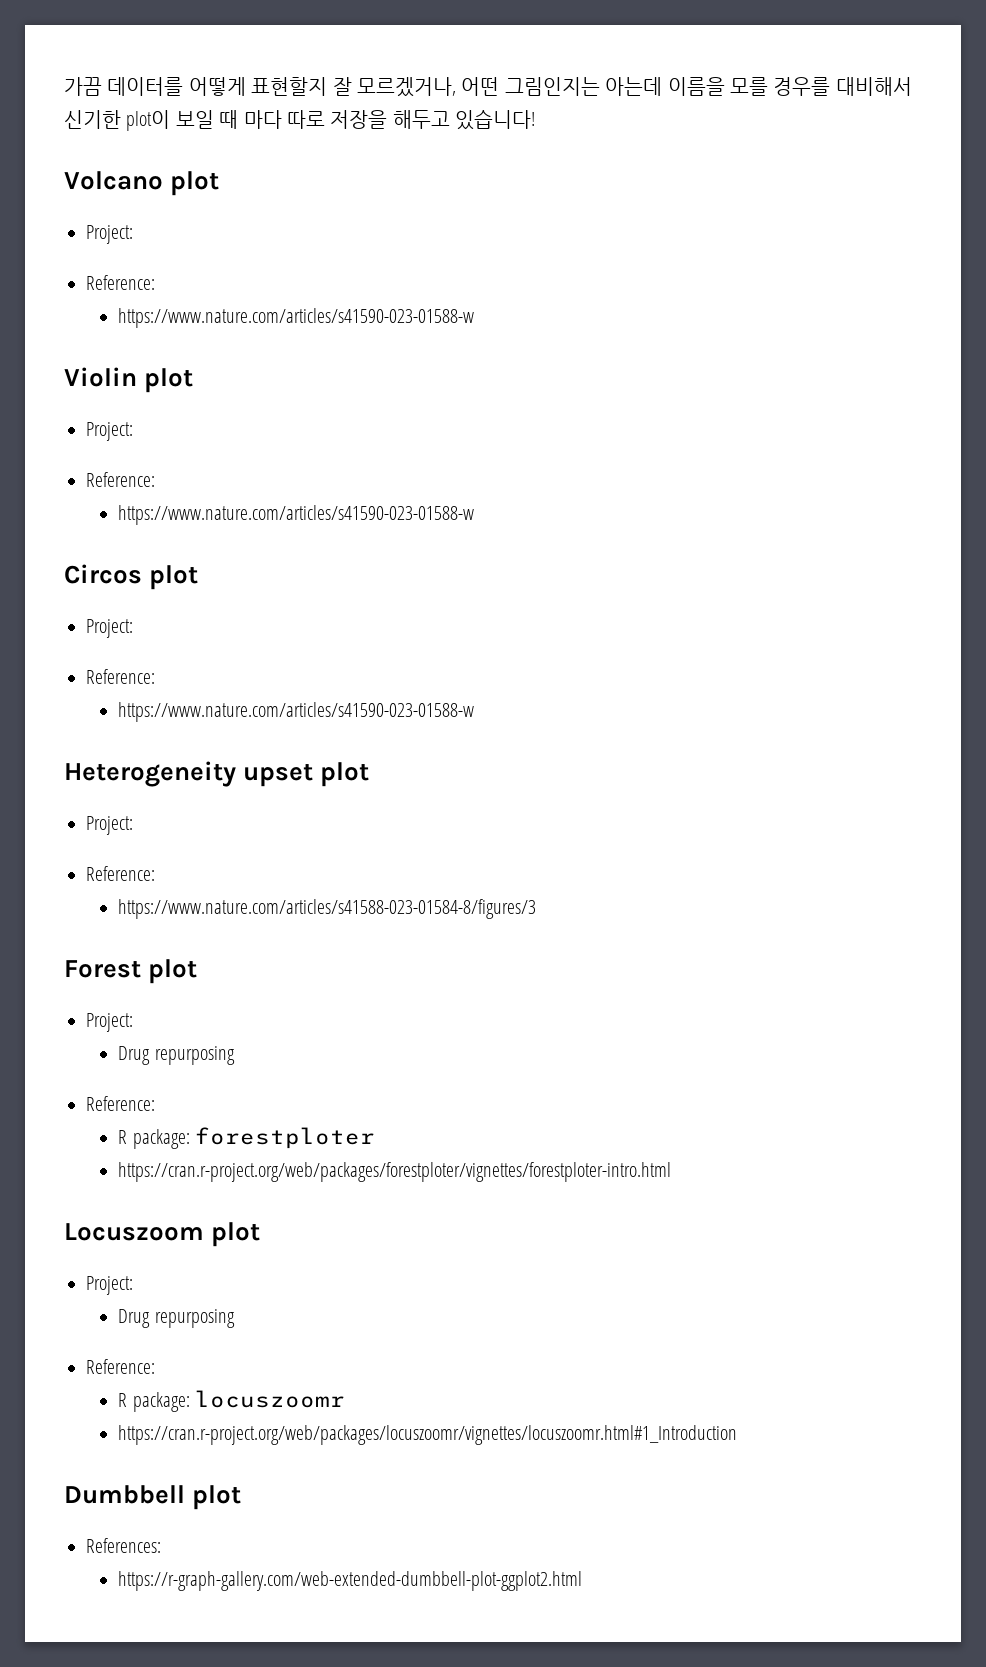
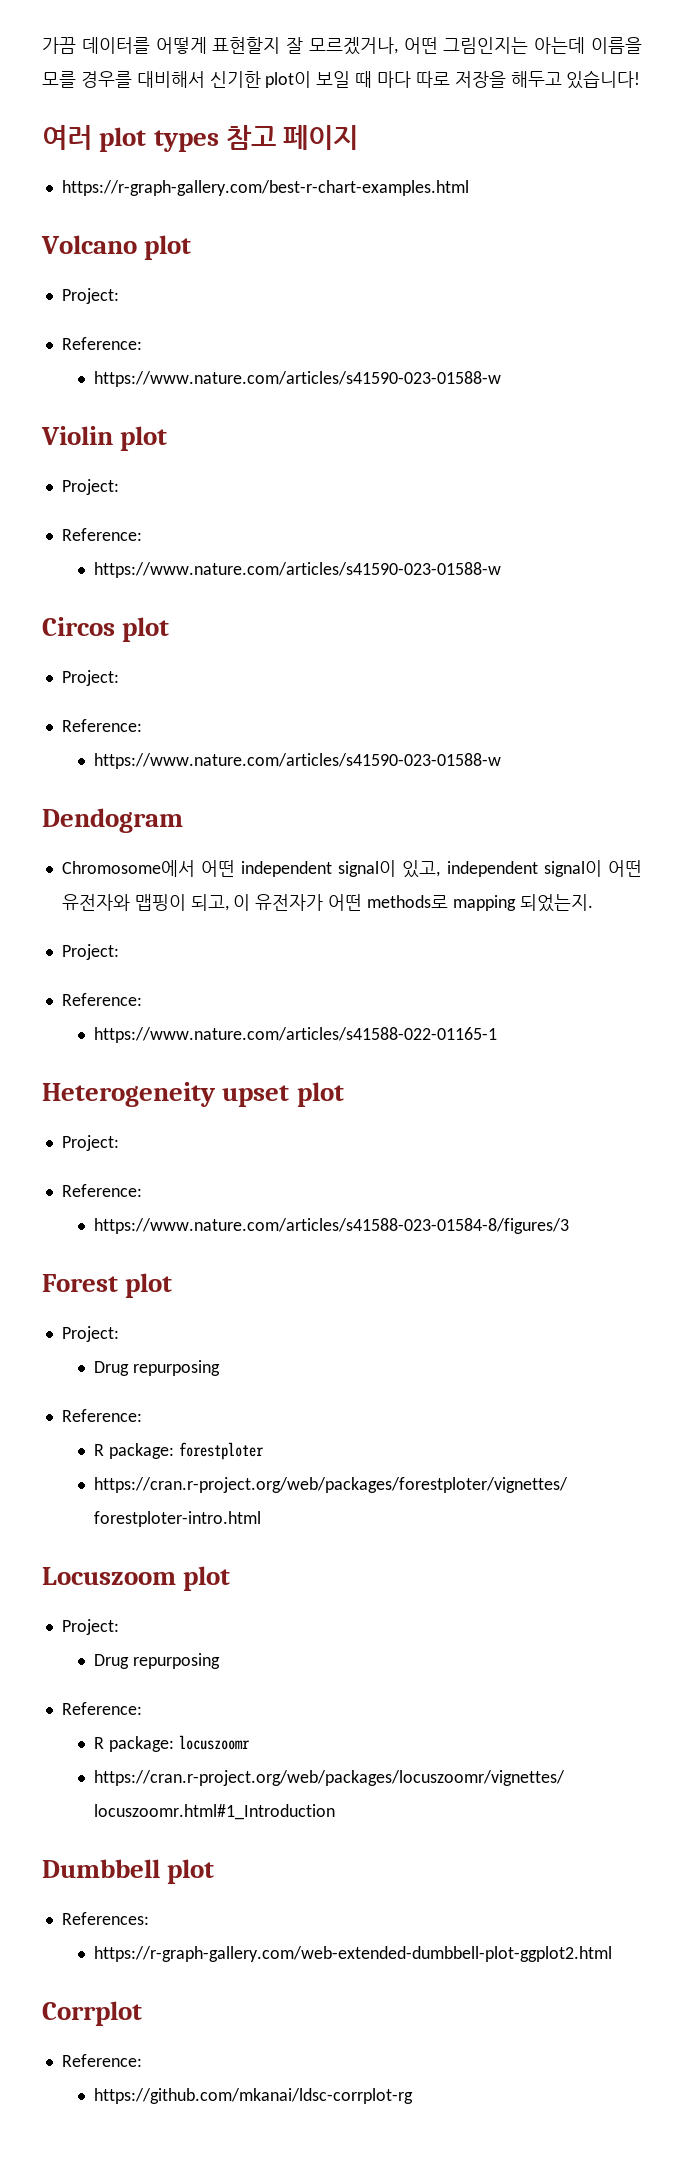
(536, 119) none -> [42,125,359,152] [61,180,469,196] // 여러 plot types 참고 페이지 // https://r-graph-gallery.com/best-r-chart-examples.html
(475, 712) none -> [42,808,183,833] [61,860,642,878] [61,894,593,912] [61,944,119,960] [61,993,142,1006] [93,1027,497,1043] // Dendogram // Chromosome에서 어떤 independent signal이 있고, independent signal이 어떤 유전자와 맵핑이 되고, 이 유전자가 어떤 methods로 mapping 되었는지. // Project: // Reference: // https://www.nature.com/articles/s41588-022-01165-1
(583, 1581) none -> [42,2001,142,2026] [61,2054,142,2067] [93,2088,413,2104] // Corrplot // Reference: // https://github.com/mkanai/ldsc-corrplot-rg

